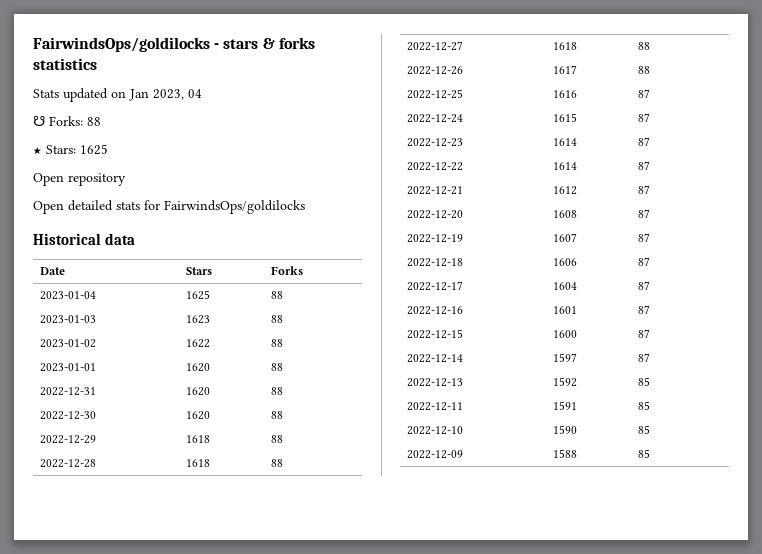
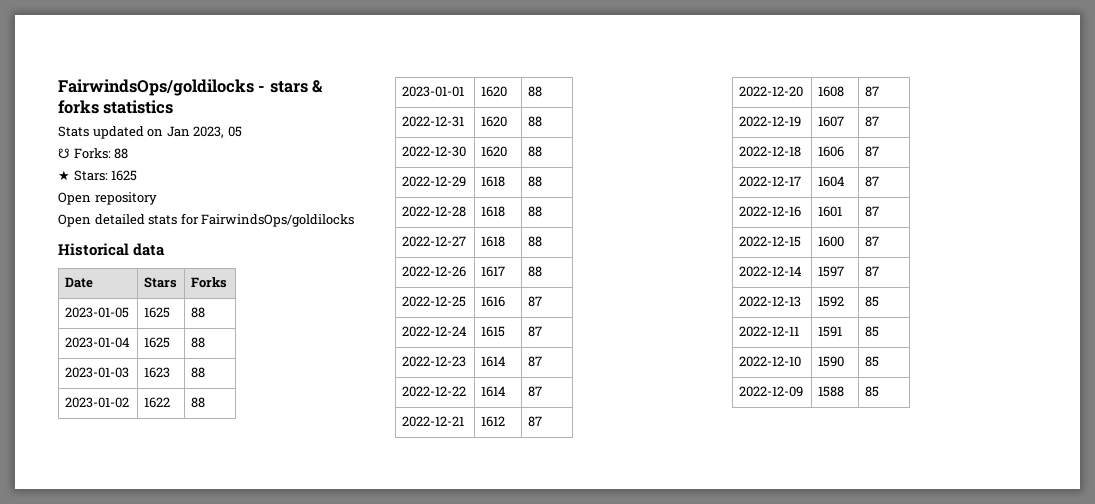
[188,89,202,98] 04 -> [227,126,242,137] 05
(303, 270) none -> [64,307,129,318] [143,307,170,318] [190,307,205,318] // 2023-01-05 | 1625 | 88

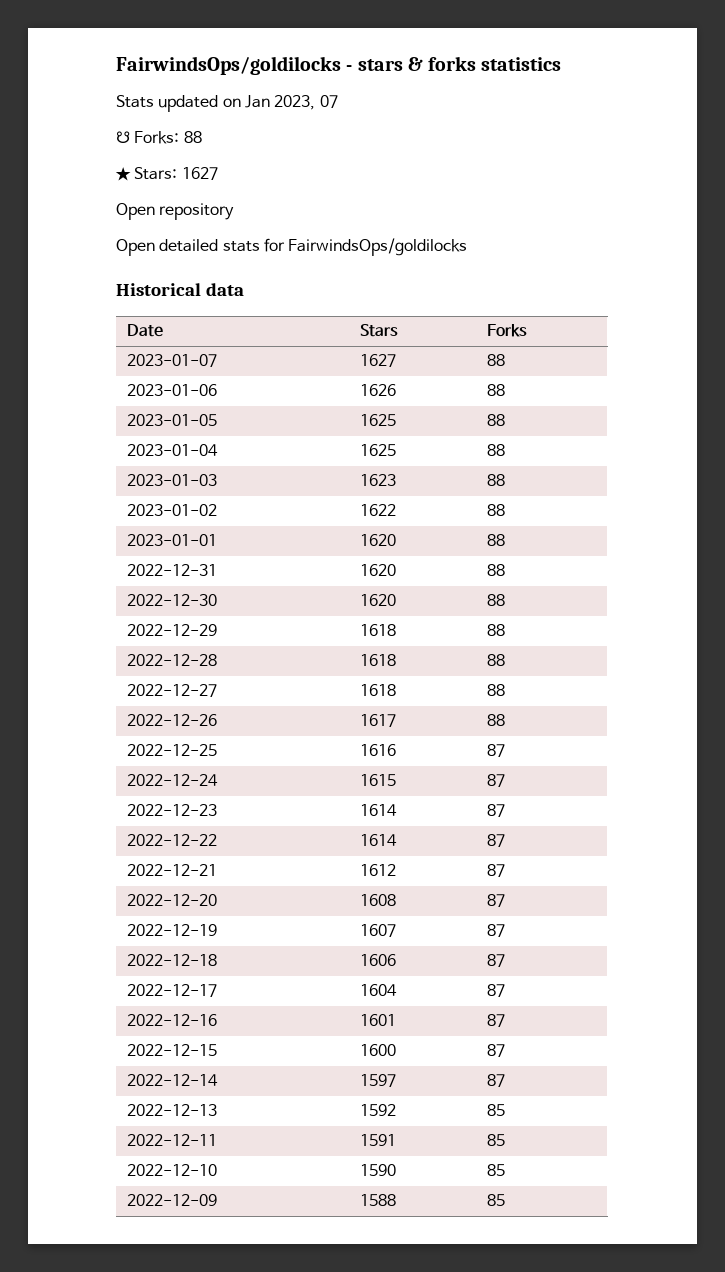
[227,126,242,137] 05 -> [319,95,338,108] 07
[111,170,138,181] 1625 -> [181,167,218,180] 1627
(227, 282) none -> [127,354,218,367] [360,354,397,367] [487,354,506,366] [127,384,218,396] [360,384,397,396] [487,384,506,396] // 2023-01-07 | 1627 | 88 // 2023-01-06 | 1626 | 88

